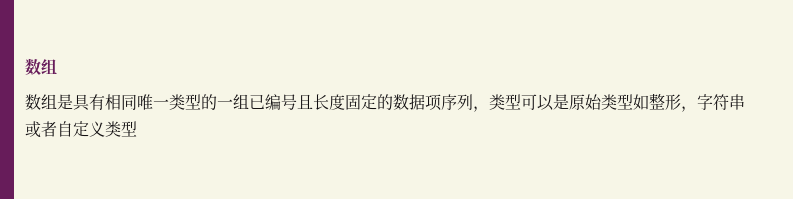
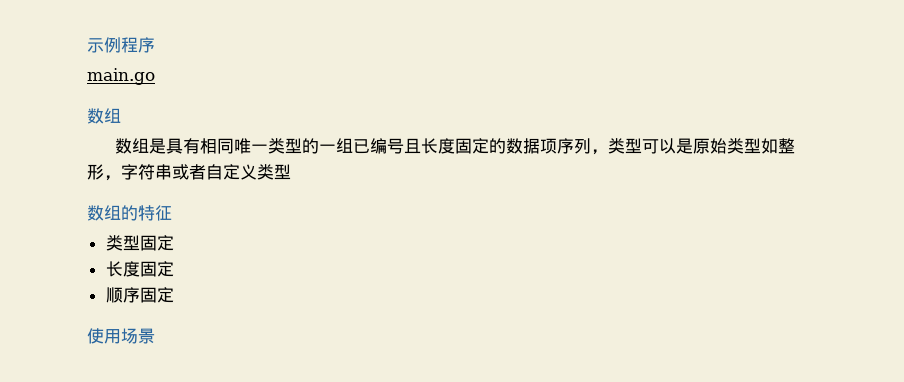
(25, 67) none -> [87,37,155,53] [87,68,155,85] 示例程序 // main.go //
(137, 129) none -> [87,205,172,221] [105,235,174,251] [105,261,174,277] [105,287,174,303] [87,328,155,344] // 数组的特征 // 类型固定 // 长度固定 // 顺序固定 // 使用场景

